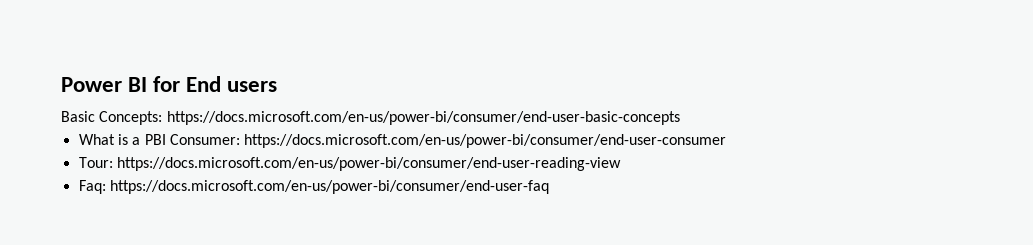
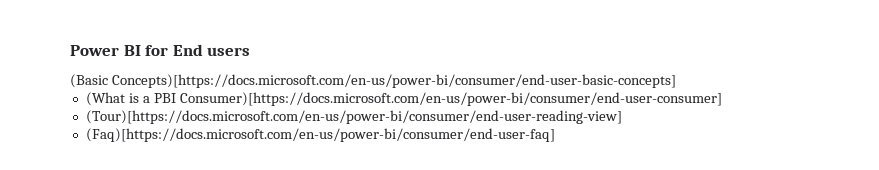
[61,111,680,125] [78,134,727,148] [78,157,621,171] [78,180,549,194] Basic Concepts: https://docs.microsoft.com/en-us/power-bi/consumer/end-user-basic-concepts // What is a PBI Consumer: https://docs.microsoft.com/en-us/power-bi/consumer/end-user-consumer // Tour: https://docs.microsoft.com/en-us/power-bi/consumer/end-user-reading-view // Faq: https://docs.microsoft.com/en-us/power-bi/consumer/end-user-faq -> [70,74,676,88] [85,92,722,106] [85,110,622,124] [85,128,555,142] (Basic Concepts)[https://docs.microsoft.com/en-us/power-bi/consumer/end-user-basic-concepts] // (What is a PBI Consumer)[https://docs.microsoft.com/en-us/power-bi/consumer/end-user-consumer] // (Tour)[https://docs.microsoft.com/en-us/power-bi/consumer/end-user-reading-view] // (Faq)[https://docs.microsoft.com/en-us/power-bi/consumer/end-user-faq]

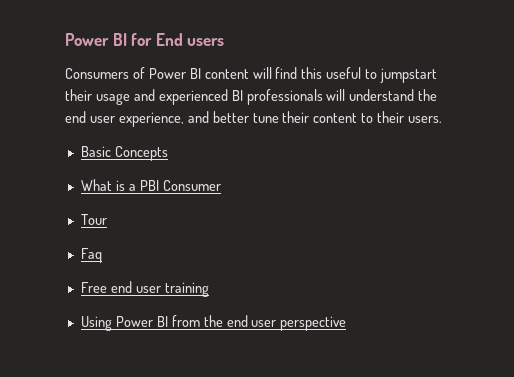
[70,74,676,88] [85,92,722,106] [85,110,622,124] [85,128,555,142] (Basic Concepts)[https://docs.microsoft.com/en-us/power-bi/consumer/end-user-basic-concepts] // (What is a PBI Consumer)[https://docs.microsoft.com/en-us/power-bi/consumer/end-user-consumer] // (Tour)[https://docs.microsoft.com/en-us/power-bi/consumer/end-user-reading-view] // (Faq)[https://docs.microsoft.com/en-us/power-bi/consumer/end-user-faq] -> [65,67,438,83] [65,89,438,105] [65,111,443,127] [80,146,168,161] [80,179,221,191] [80,214,107,225] [80,248,102,263] [80,281,209,297] [80,315,347,331] Consumers of Power BI content will find this useful to jumpstart their usage and experienced BI professionals will understand the end user experience, and better tune their content to their users. // Basic Concepts // What is a PBI Consumer // Tour // Faq // Free end user training // Using Power BI from the end user perspective

